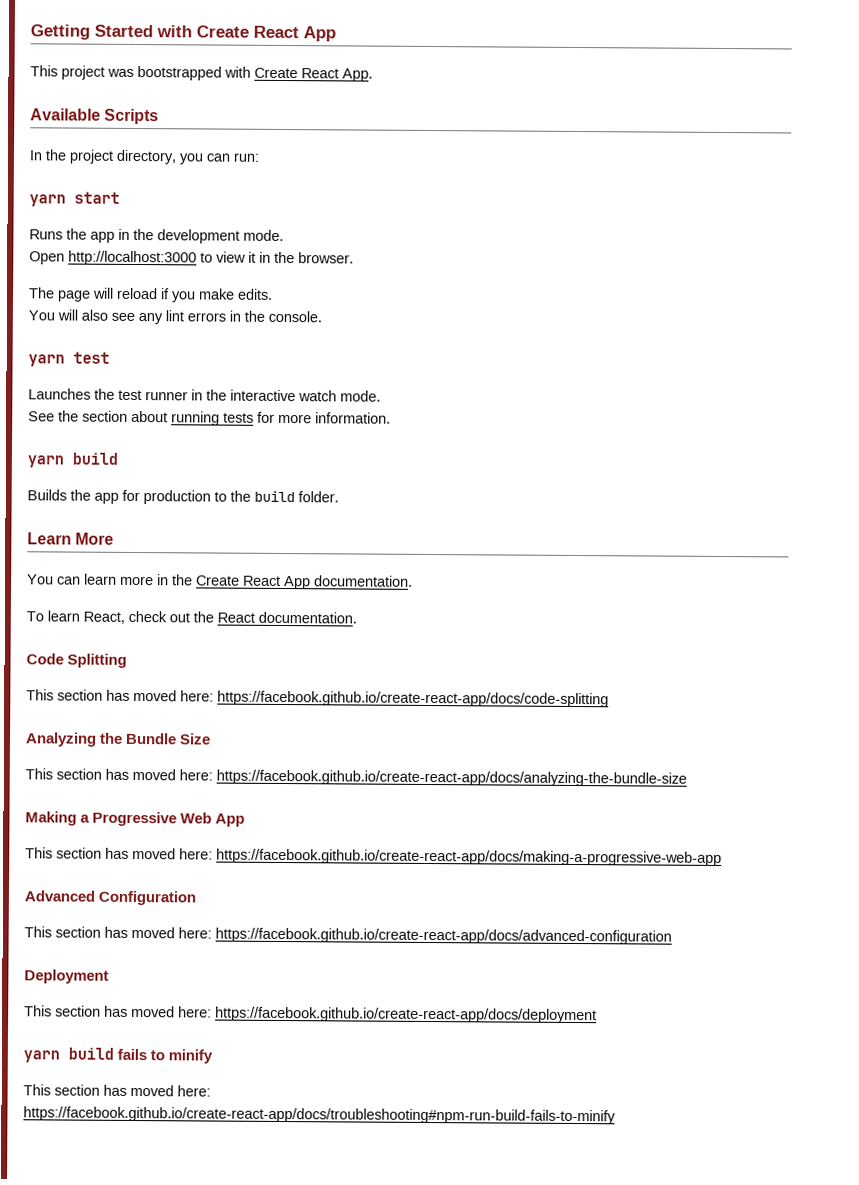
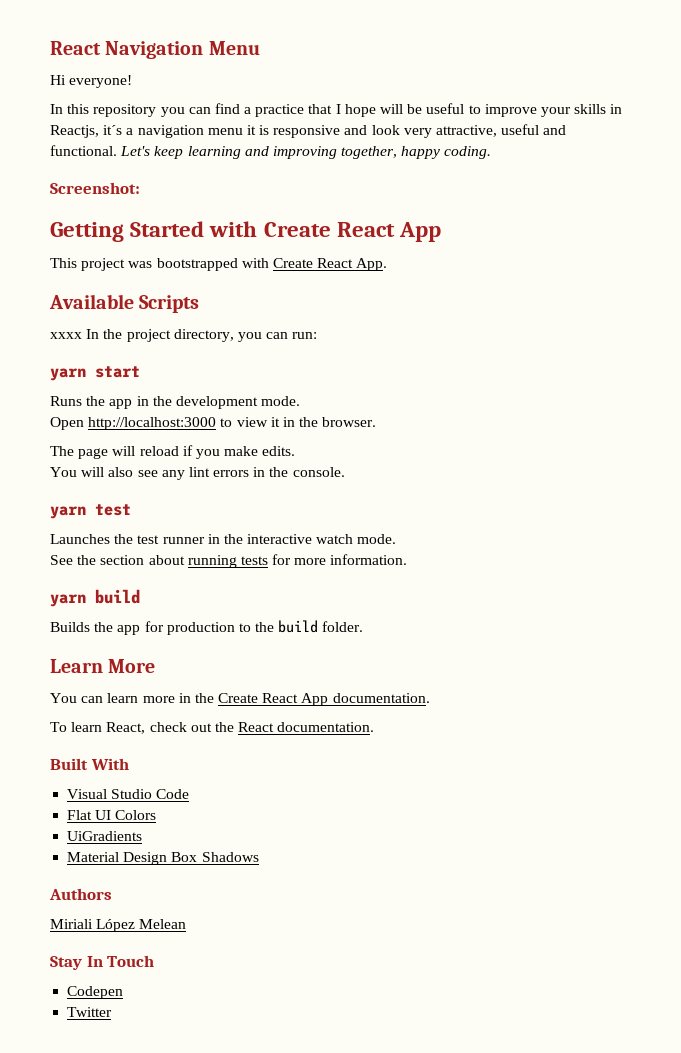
(30, 32) none -> [50,41,260,59] [50,75,133,88] [50,103,623,117] [50,124,567,138] [50,145,492,159] [50,182,140,194] React Navigation Menu // Hi everyone! // In this repository you can find a practice that I hope will be useful to improve your skills in Reactjs, it´s a navigation menu it is responsive and look very attractive, useful and functional. Let's keep learning and improving together, happy coding. // Screenshot: //
(160, 116) none -> [50,332,82,339] xxxx
[26,653,128,668] [26,689,609,708] [25,732,212,747] [25,768,687,787] [25,811,246,827] [25,847,722,866] [24,890,197,906] [24,926,672,945] [24,969,109,984] [24,1005,597,1024] [23,1047,214,1064] [23,1084,211,1097] [23,1106,616,1125] Code Splitting // This section has moved here: https://facebook.github.io/create-react-app/docs/code-splitting // Analyzing the Bundle Size // This section has moved here: https://facebook.github.io/create-react-app/docs/analyzing-the-bundle-size // Making a Progressive Web App // This section has moved here: https://facebook.github.io/create-react-app/docs/making-a-progressive-web-app // Advanced Configuration // This section has moved here: https://facebook.github.io/create-react-app/docs/advanced-configuration // Deployment // This section has moved here: https://facebook.github.io/create-react-app/docs/deployment // yarn build fails to minify // This section has moved here: https://facebook.github.io/create-react-app/docs/troubleshooting#npm-run-build-fails-to-minify -> [50,758,129,770] [67,789,190,799] [67,810,157,820] [67,831,143,841] [67,852,259,865] [49,888,112,900] [50,919,187,932] [50,955,155,970] [67,986,124,999] [67,1007,113,1017] Built With // Visual Studio Code // Flat UI Colors // UiGradients // Material Design Box Shadows // Authors // Miriali López Melean // Stay In Touch // Codepen // Twitter

